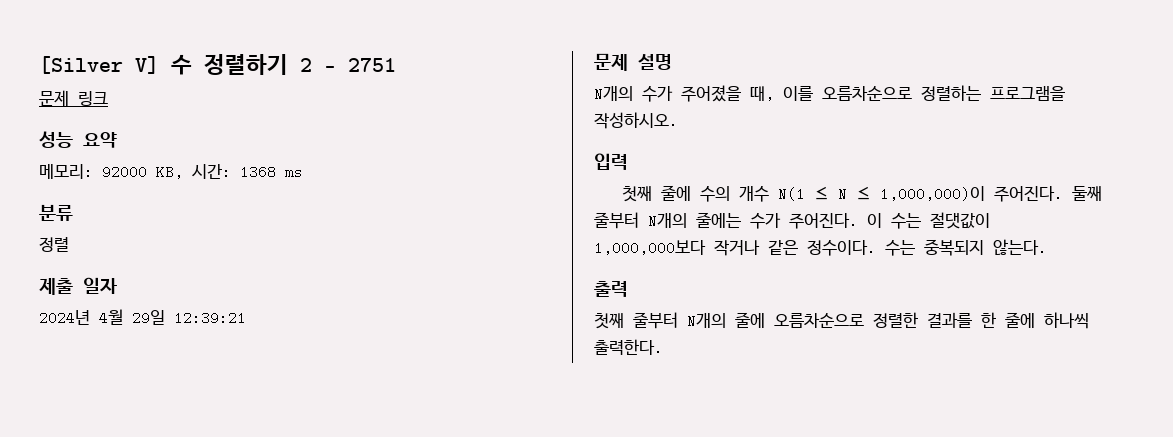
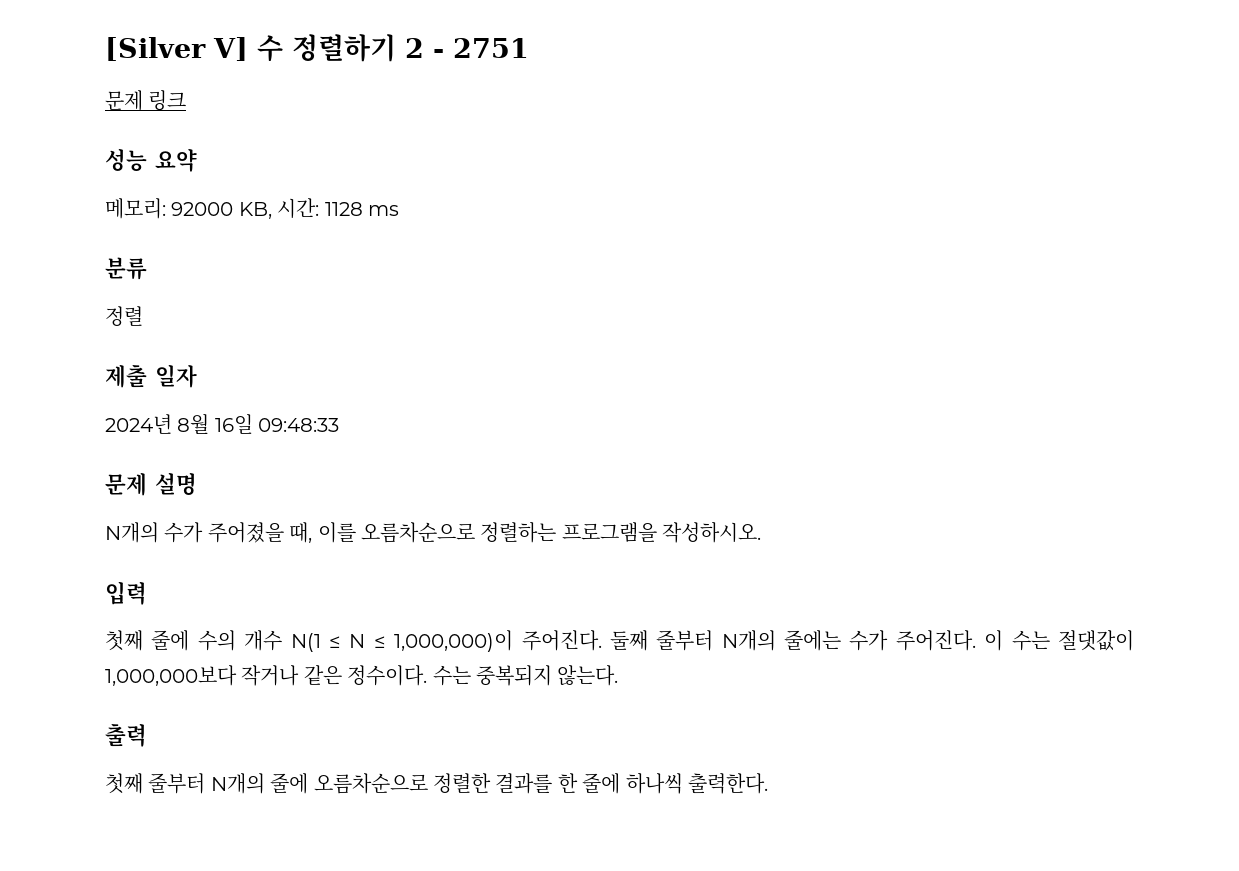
[240,165,276,179] 1368 -> [324,202,363,216] 1128
[99,309,246,325] 4월 29일 12:39:21 -> [177,413,340,434] 8월 16일 09:48:33

